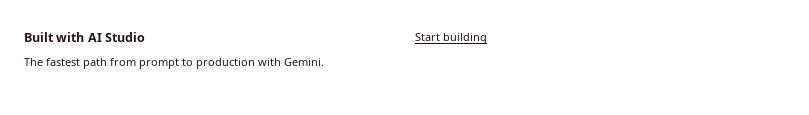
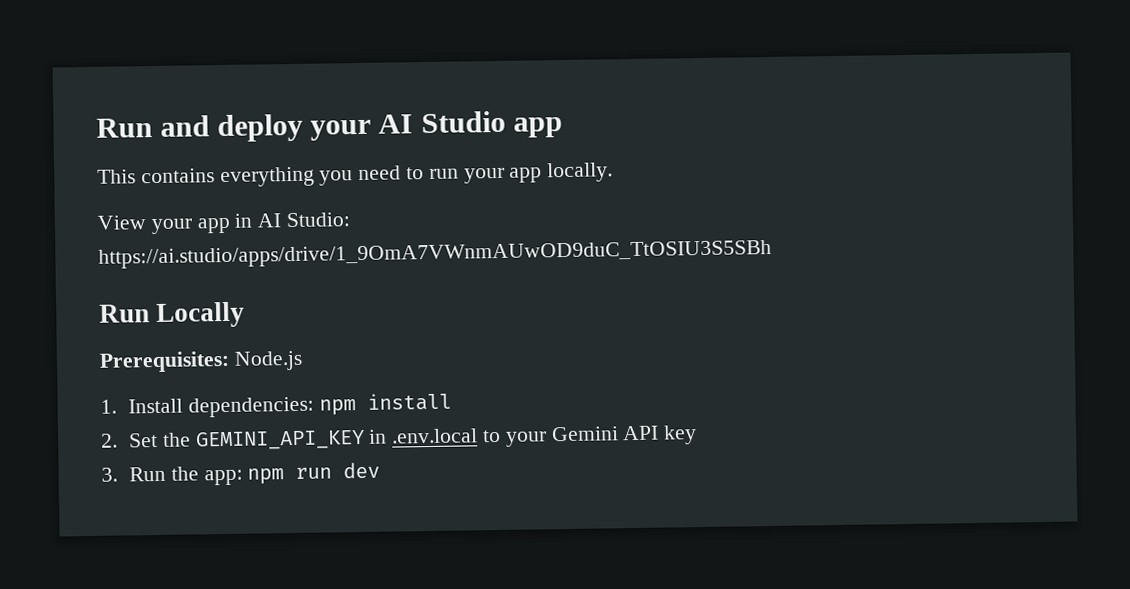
[24,32,146,42] [24,58,324,69] [415,33,487,44] Built with AI Studio // The fastest path from prompt to production with Gemini. // Start building -> [96,110,563,143] [97,162,614,188] [97,212,351,235] [98,239,772,269] [99,301,246,328] [99,350,303,373] [100,392,452,418] [100,425,698,451] [101,461,381,486] Run and deploy your AI Studio app // This contains everything you need to run your app locally. // View your app in AI Studio: https://ai.studio/apps/drive/1_9OmA7VWnmAUwOD9duC_TtOSIU3S5SBh // Run Locally // Prerequisites: Node.js // 1. Install dependencies: npm install // 2. Set the GEMINI_API_KEY in .env.local to your Gemini API key // 3. Run the app: npm run dev

